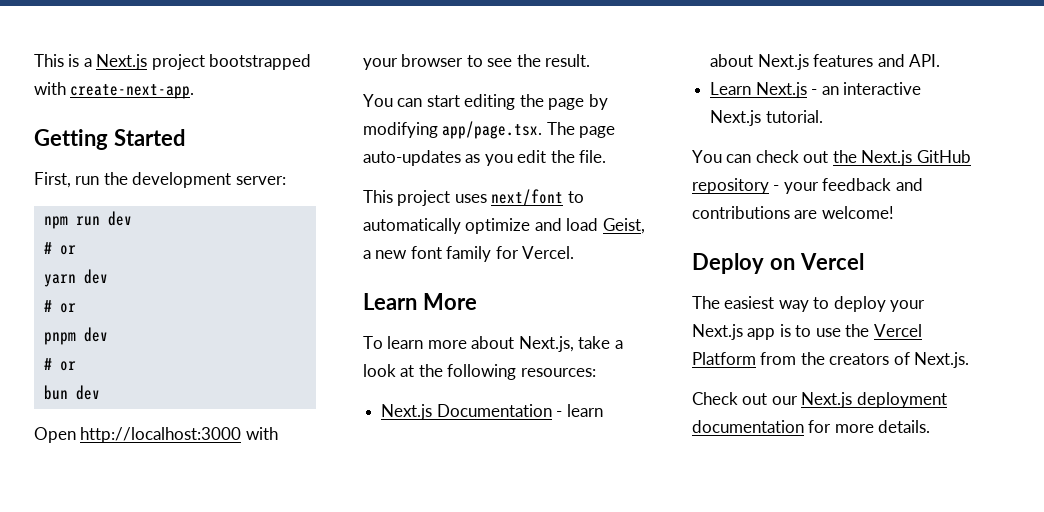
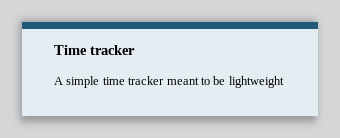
[34,54,312,70] [34,82,195,99] [34,129,185,150] [34,172,286,188] [43,211,132,229] [43,242,76,255] [43,269,108,287] [43,300,76,313] [43,327,108,345] [43,358,76,371] [43,385,100,400] [34,427,278,443] [363,54,591,70] [363,94,608,110] [363,121,616,139] [363,150,607,166] [363,189,584,206] [363,218,645,234] [363,246,575,262] [363,293,477,310] [363,336,623,352] [363,364,596,380] [381,404,603,420] [710,54,940,70] [710,82,921,98] [710,110,823,126] [692,150,971,166] [692,178,923,194] [692,206,894,219] [692,253,864,274] [692,296,926,312] [692,324,922,340] [692,352,970,368] [692,392,947,408] [692,420,931,433] This is a Next.js project bootstrapped with create-next-app. // Getting Started // First, run the development server: // npm run dev // # or // yarn dev // # or // pnpm dev // # or // bun dev // Open http://localhost:3000 with your browser to see the result. // You can start editing the page by modifying app/page.tsx. The page auto-updates as you edit the file. // This project uses next/font to automatically optimize and load Geist, a new font family for Vercel. // Learn More // To learn more about Next.js, take a look at the following resources: // Next.js Documentation - learn about Next.js features and API. // Learn Next.js - an interactive Next.js tutorial. // You can check out the Next.js GitHub repository - your feedback and contributions are welcome! // Deploy on Vercel // The easiest way to deploy your Next.js app is to use the Vercel Platform from the creators of Next.js. // Check out our Next.js deployment documentation for more details. -> [54,45,135,55] [54,76,284,88] Time tracker // A simple time tracker meant to be lightweight

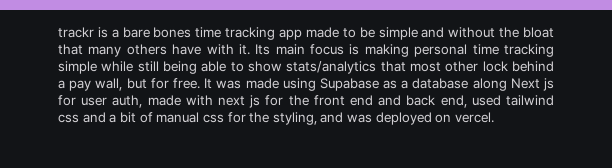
[54,45,135,55] [54,76,284,88] Time tracker // A simple time tracker meant to be lightweight -> [58,27,554,40] [58,44,554,57] [58,61,554,74] [58,78,554,91] [58,95,554,108] [58,112,495,125] trackr is a bare bones time tracking app made to be simple and without the bloat that many others have with it. Its main focus is making personal time tracking simple while still being able to show stats/analytics that most other lock behind a pay wall, but for free. It was made using Supabase as a database along Next js for user auth, made with next js for the front end and back end, used tailwind css and a bit of manual css for the styling, and was deployed on vercel.

